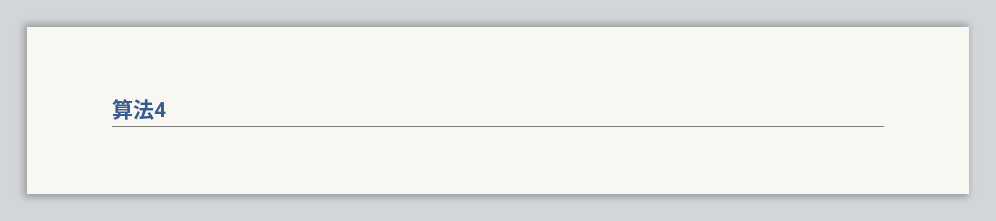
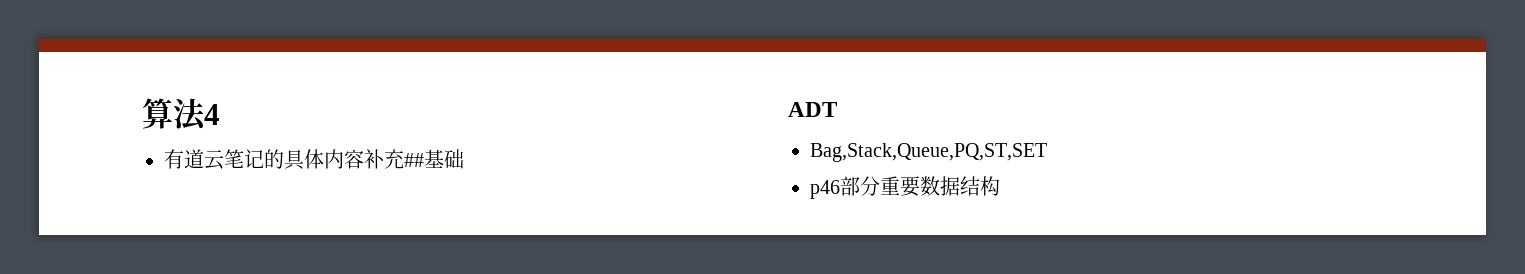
(166, 109) none -> [164,149,464,170] [788,102,837,117] [810,143,1047,162] [810,176,1000,199] // 有道云笔记的具体内容补充##基础 // ADT // Bag,Stack,Queue,PQ,ST,SET // p46部分重要数据结构

